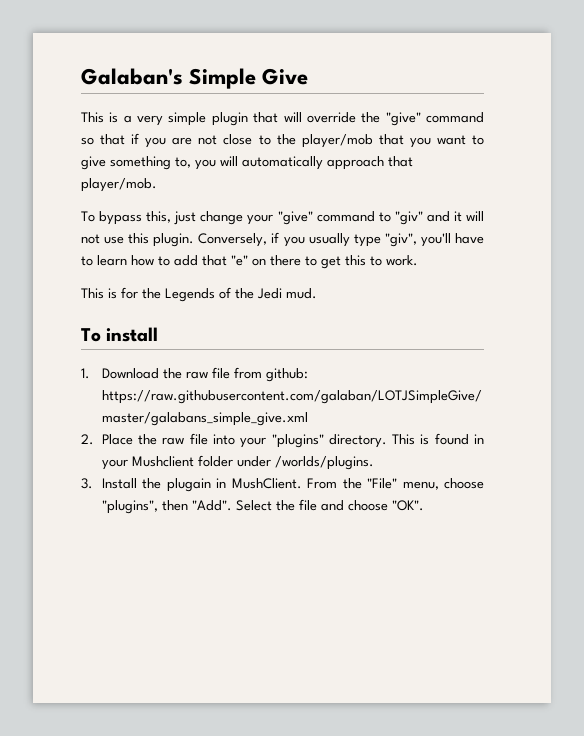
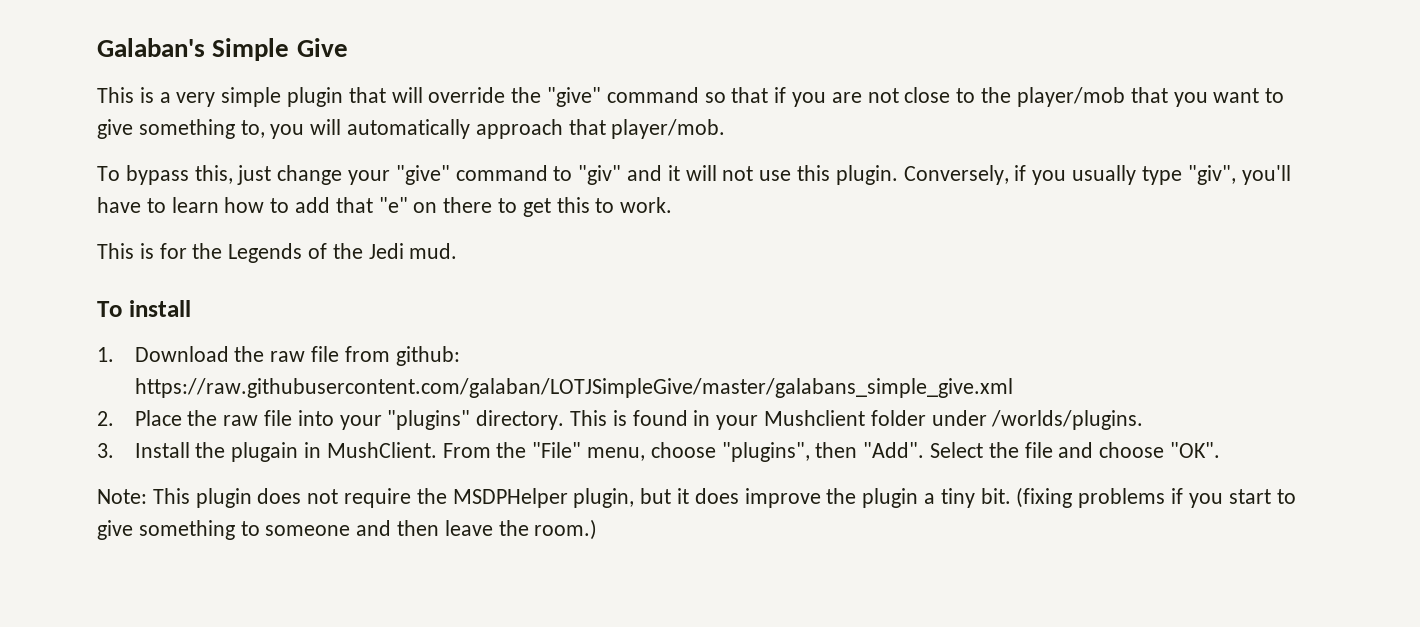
(424, 505) none -> [97,487,1296,508] [97,519,598,540] // Note: This plugin does not require the MSDPHelper plugin, but it does improve the plugin a tiny bit. (fixing problems if you start to give something to someone and then leave the room.)

